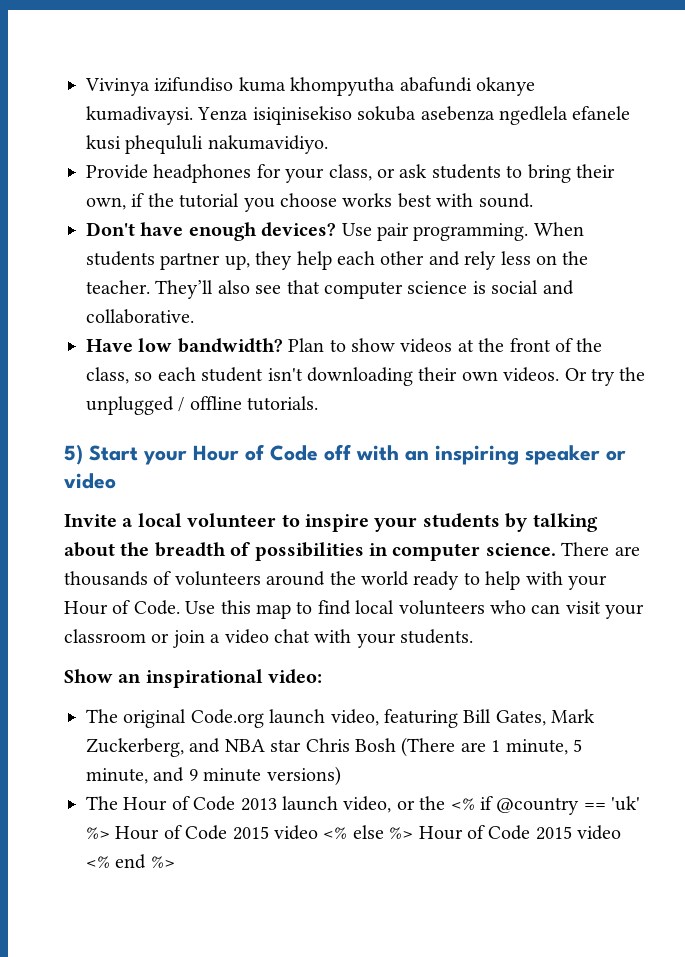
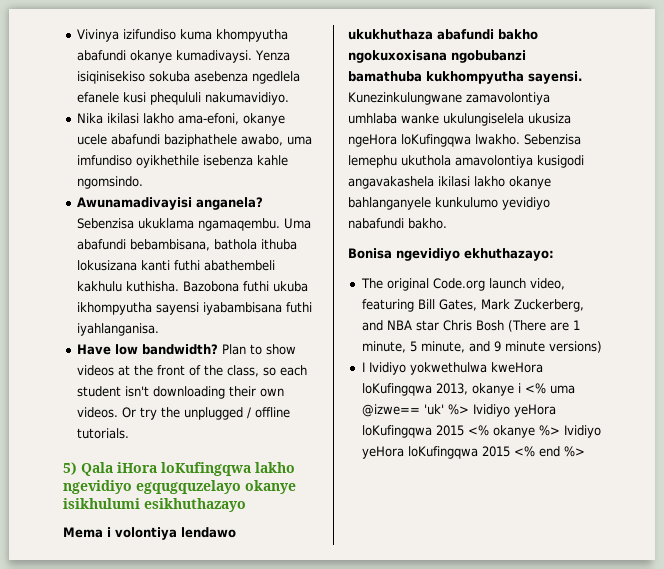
[86,164,615,183] [86,193,533,212] [86,222,584,241] [86,251,589,270] [86,280,574,299] [86,309,194,324] Provide headphones for your class, or ask students to bring their own, if the tutorial you choose works best with sound. // Don't have enough devices? Use pair programming. When students partner up, they help each other and rely less on the teacher. They’ll also see that computer science is social and collaborative. -> [76,113,285,126] [76,134,312,147] [76,155,288,168] [76,176,143,189] [76,197,263,210] [76,218,311,231] [76,239,297,251] [76,260,275,271] [76,281,308,292] [76,302,312,315] [76,323,159,336] Nika ikilasi lakho ama-efoni, okanye ucele abafundi baziphathele awabo, uma imfundiso oyikhethile isebenza kahle ngomsindo. // Awunamadivayisi anganela? Sebenzisa ukuklama ngamaqembu. Uma abafundi bebambisana, bathola ithuba lokusizana kanti futhi abathembeli kakhulu kuthisha. Bazobona futhi ukuba ikhompyutha sayensi iyabambisana futhi iyahlanganisa.
[89,444,626,465] [64,473,116,489] [64,513,598,532] [64,542,640,561] [64,571,607,590] [64,600,645,619] [64,629,474,648] [64,669,323,688] Start your Hour of Code off with an inspiring speaker or video // Invite a local volunteer to inspire your students by talking about the breadth of possibilities in computer science. There are thousands of volunteers around the world ready to help with your Hour of Code. Use this map to find local volunteers who can visit your classroom or join a video chat with your students. // Show an inspirational video: -> [81,462,295,476] [63,480,296,494] [63,498,246,512] [63,527,236,540] [348,29,538,40] [348,50,526,63] [348,71,582,84] [348,92,550,105] [348,113,571,126] [348,134,581,147] [348,155,584,168] [348,176,551,189] [348,197,550,210] [348,218,447,229] [348,248,554,261] Qala iHora loKufingqwa lakho ngevidiyo egqugquzelayo okanye isikhulumi esikhuthazayo // Mema i volontiya lendawo ukukhuthaza abafundi bakho ngokuxoxisana ngobubanzi bamathuba kukhompyutha sayensi. Kunezinkulungwane zamavolontiya umhlaba wanke ukulungiselela ukusiza ngeHora loKufingqwa lwakho. Sebenzisa lemephu ukuthola amavolontiya kusigodi angavakashela ikilasi lakho okanye bahlanganyele kunkulumo yevidiyo nabafundi bakho. // Bonisa ngevidiyo ekhuthazayo:
[86,796,641,815] [86,825,622,840] The Hour of Code 2013 launch video, or the <% if @country == 'uk' %> Hour of Code 2015 video <% else %> Hour of Code 2015 video -> [361,362,543,375] [361,383,575,396] [361,404,556,417] [361,425,601,438] [361,446,510,459] I Ividiyo yokwethulwa kweHora loKufingqwa 2013, okanye i <% uma @izwe== 'uk' %> Ividiyo yeHora loKufingqwa 2015 <% okanye %> Ividiyo yeHora loKufingqwa 2015

